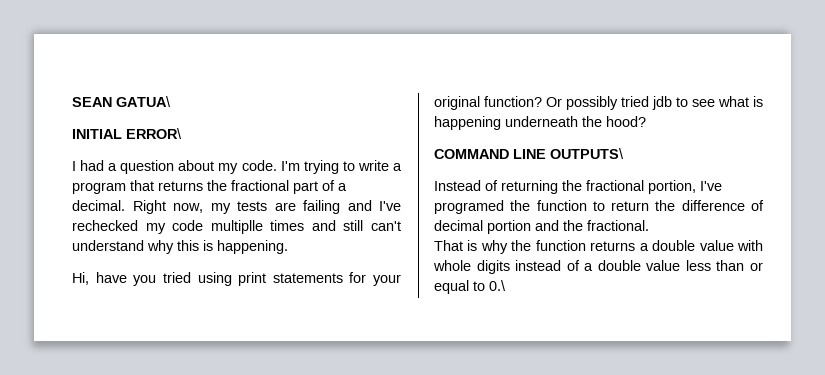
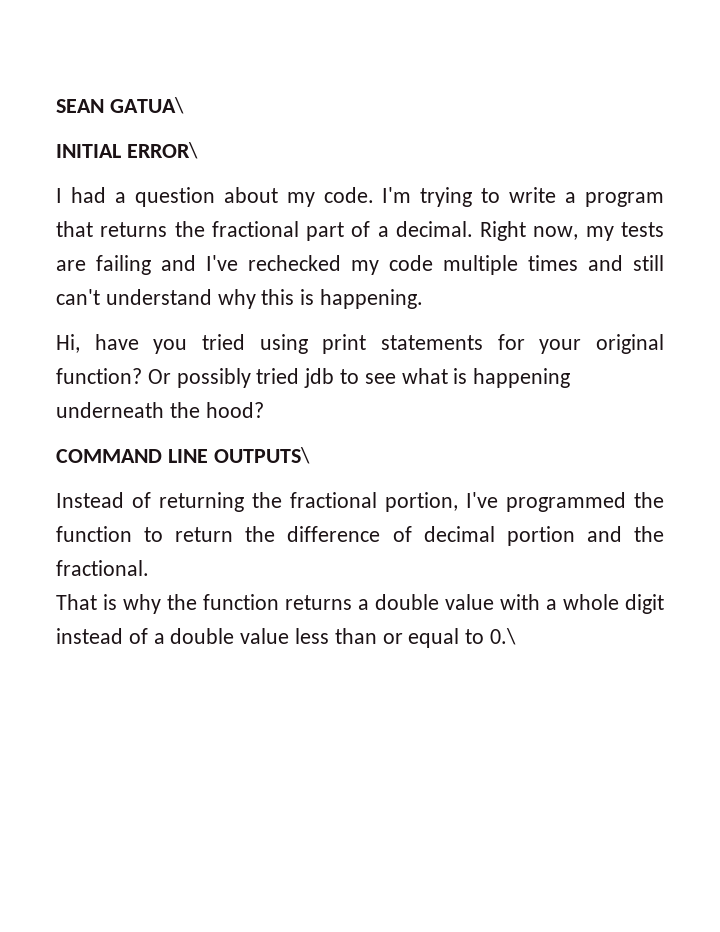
[210,220,263,234] multiplle -> [443,255,518,275] multiple
[434,200,504,214] programed -> [506,492,626,512] programmed
[433,260,510,274] whole digits -> [546,594,664,614] a whole digit

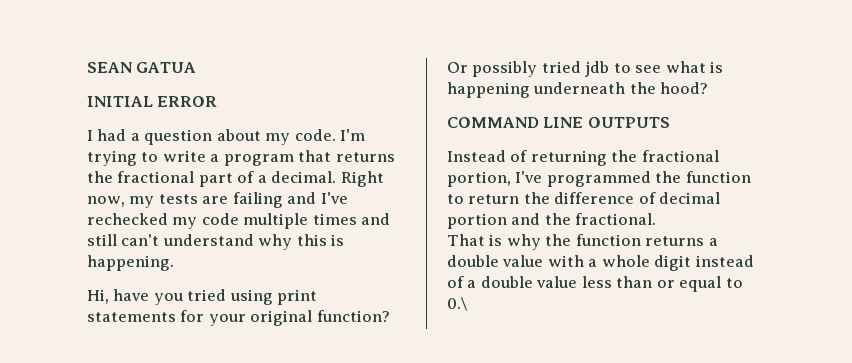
[109,97,184,114] GATUA\ -> [136,62,197,73] GATUA
[126,142,198,159] ERROR\ -> [157,96,218,107] ERROR
[213,447,310,464] OUTPUTS\ -> [587,117,670,128] OUTPUTS

